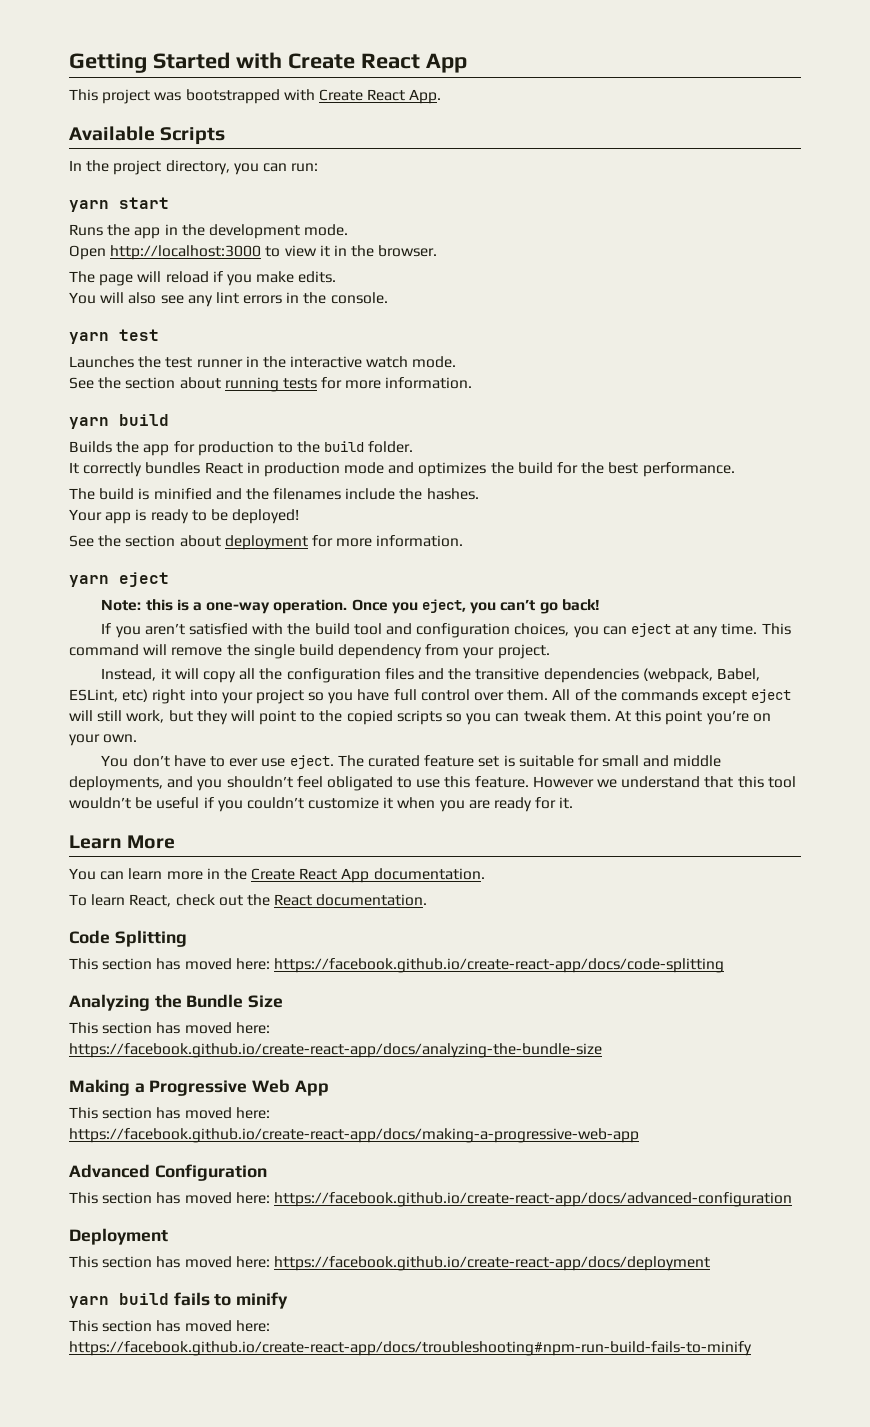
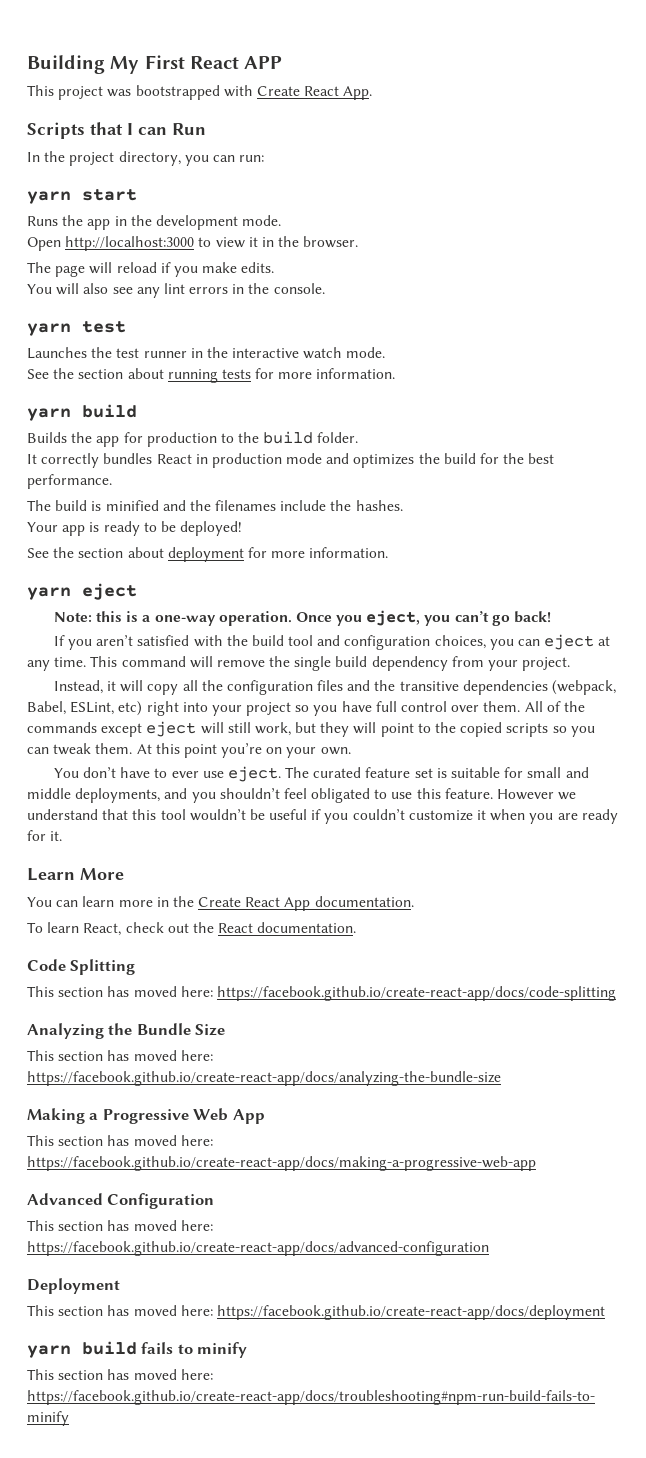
[69,52,467,73] Getting Started with Create React App -> [27,55,283,74] Building My First React APP
[69,126,155,141] Available -> (373, 93) none
(226, 136) none -> [90,122,206,135] that I can Run

